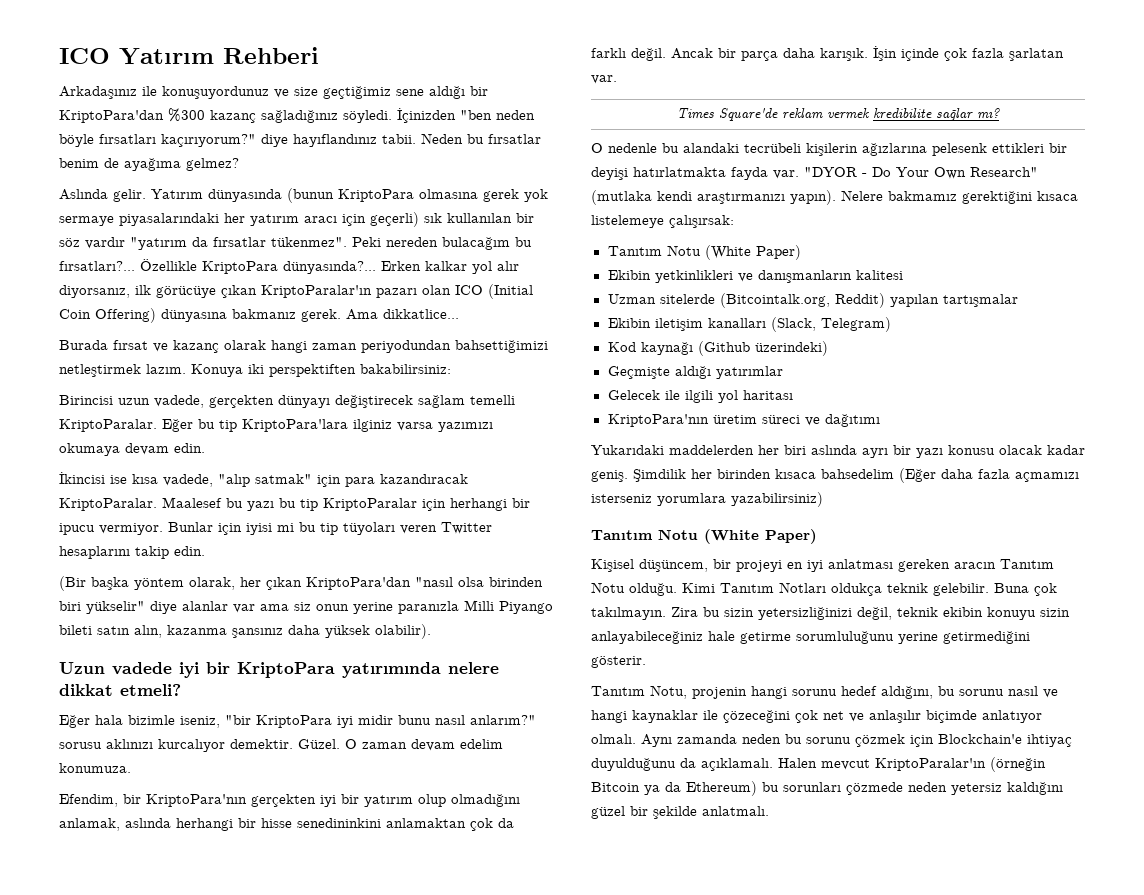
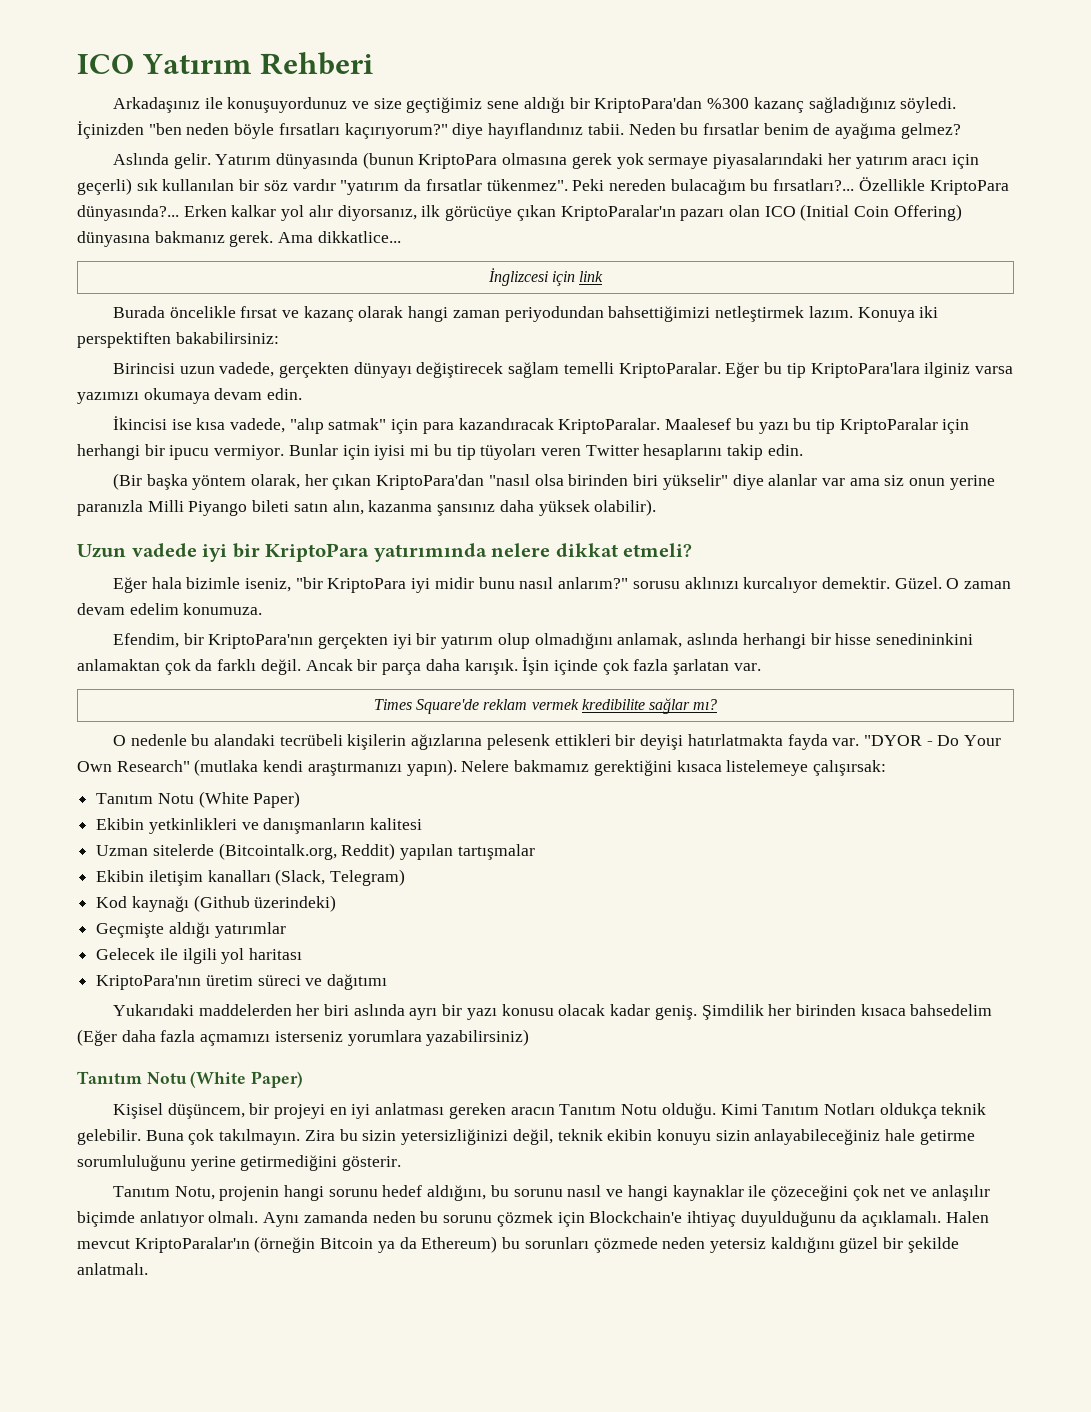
(459, 314) none -> [487,268,604,286] // İnglizcesi için link
(108, 345) none -> [169,306,236,318] öncelikle

